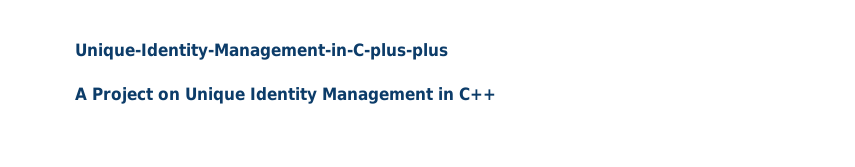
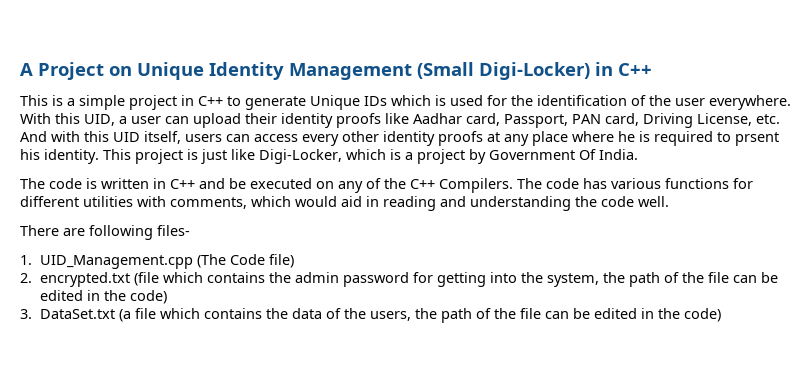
[75,43,448,60] Unique-Identity-Management-in-C-plus-plus // -> (20, 69) none
[438,87,496,101] in C++ -> [417,62,652,80] [20,95,791,110] [20,113,780,128] [20,131,779,146] [20,149,638,164] [20,178,753,193] [20,196,669,211] [20,225,190,240] [20,254,295,269] [20,272,779,287] [40,290,168,304] [20,308,722,323] (Small Digi-Locker) in C++ // This is a simple project in C++ to generate Unique IDs which is used for the identification of the user everywhere. With this UID, a user can upload their identity proofs like Aadhar card, Passport, PAN card, Driving License, etc. And with this UID itself, users can access every other identity proofs at any place where he is required to prsent his identity. This project is just like Digi-Locker, which is a project by Government Of India. // The code is written in C++ and be executed on any of the C++ Compilers. The code has various functions for different utilities with comments, which would aid in reading and understanding the code well. // There are following files- // 1. UID_Management.cpp (The Code file) // 2. encrypted.txt (file which contains the admin password for getting into the system, the path of the file can be edited in the code) // 3. DataSet.txt (a file which contains the data of the users, the path of the file can be edited in the code)

